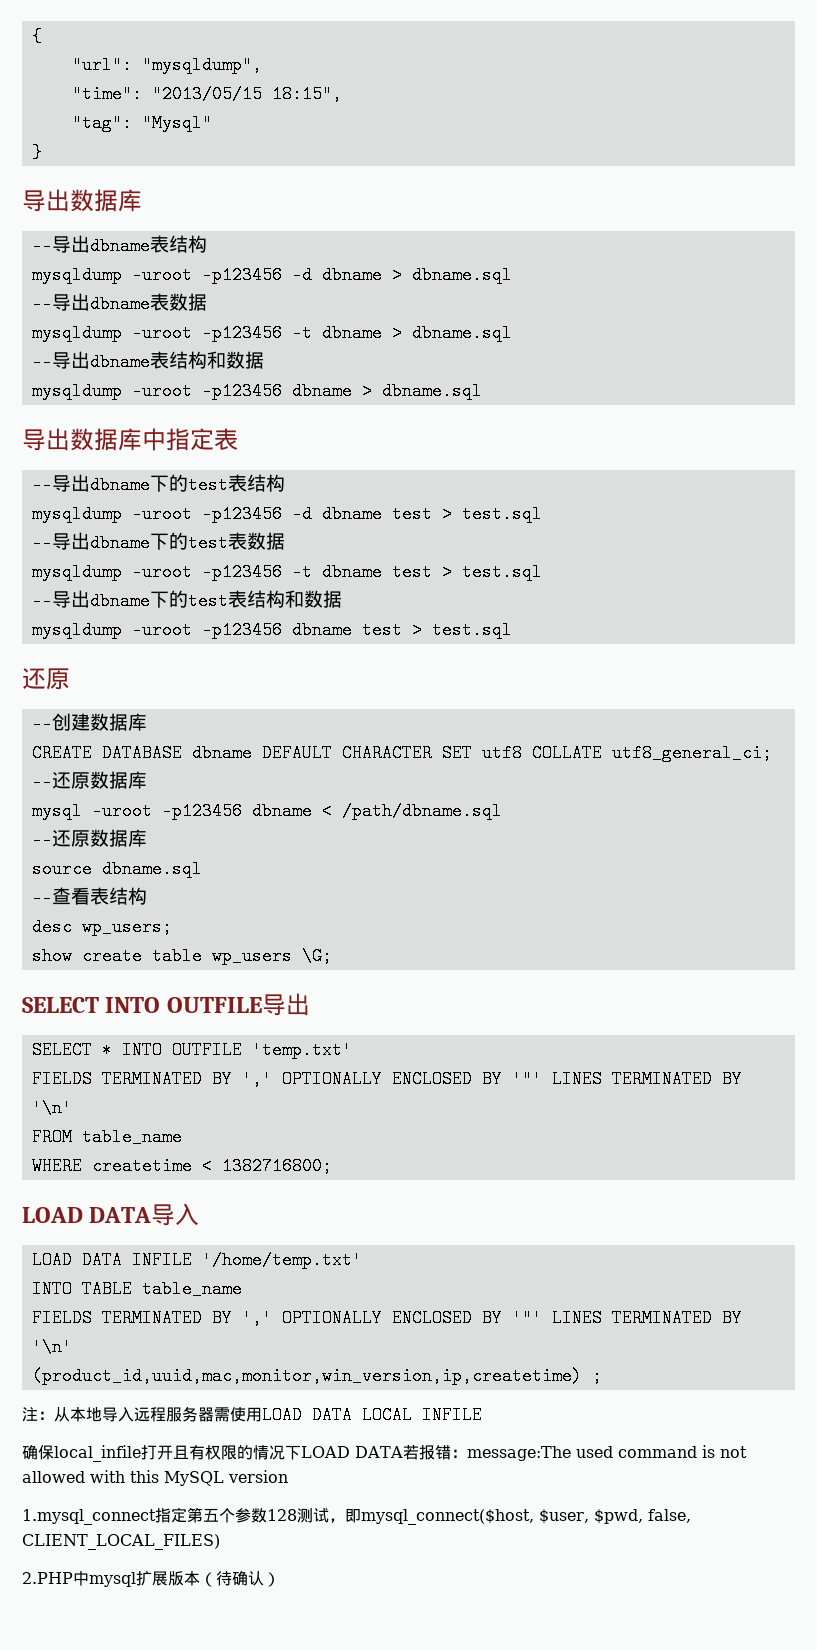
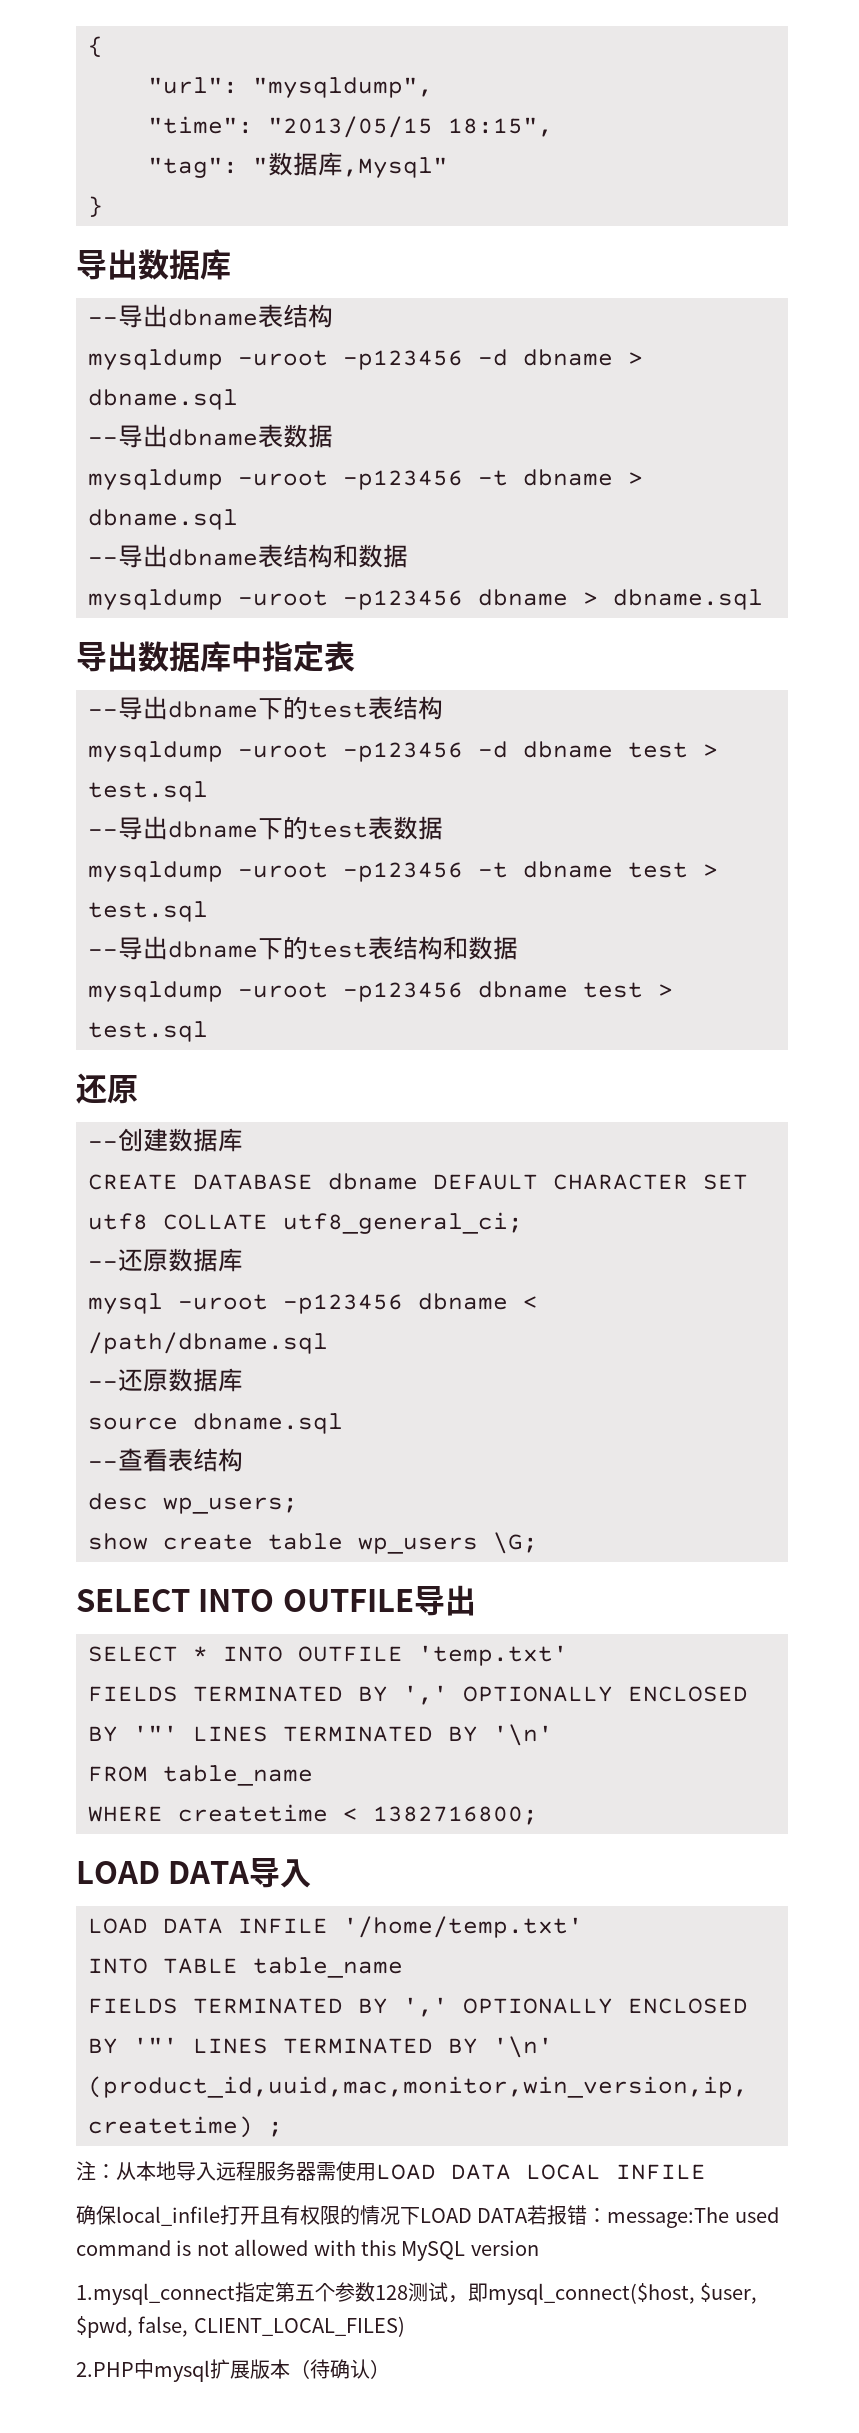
[141,114,212,132] "Mysql" -> [253,152,448,178] "数据库,Mysql"

